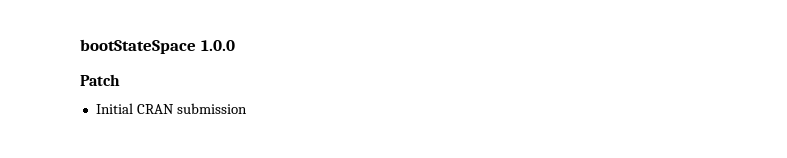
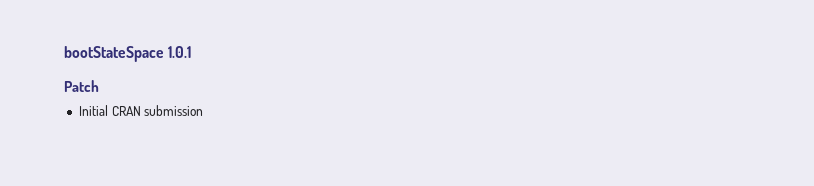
[200,40,235,51] 1.0.0 -> [168,46,192,58] 1.0.1

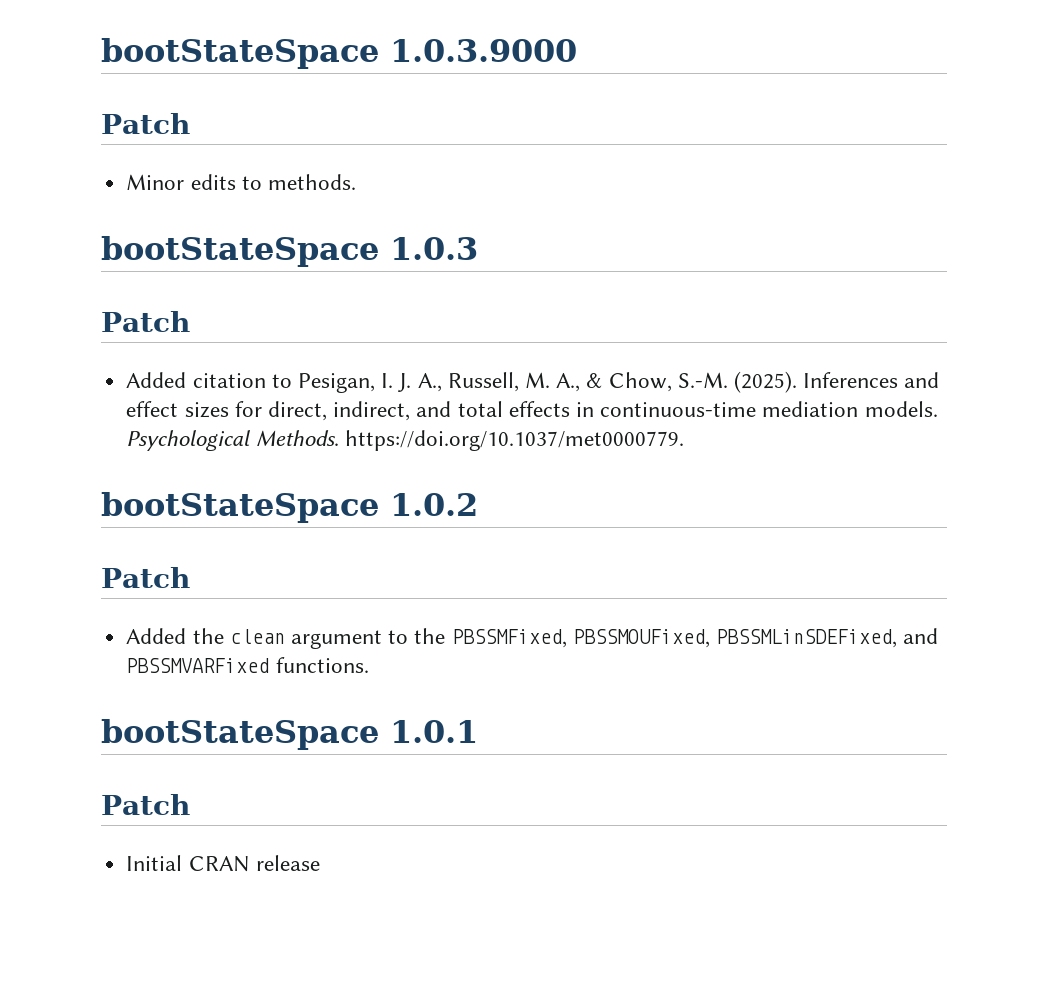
[64,46,164,62] bootStateSpace -> [101,38,577,69] [101,113,190,134] [126,174,356,190] [101,236,478,267] [101,311,190,332] [126,371,940,393] [126,401,938,421] [126,430,684,451] [101,492,478,523] [101,567,190,588] [126,628,939,649] [126,657,369,673] [101,719,379,750] bootStateSpace 1.0.3.9000 // Patch // Minor edits to methods. // bootStateSpace 1.0.3 // Patch // Added citation to Pesigan, I. J. A., Russell, M. A., & Chow, S.-M. (2025). Inferences and effect sizes for direct, indirect, and total effects in continuous-time mediation models. Psychological Methods. https://doi.org/10.1037/met0000779. // bootStateSpace 1.0.2 // Patch // Added the clean argument to the PBSSMFixed, PBSSMOUFixed, PBSSMLinSDEFixed, and PBSSMVARFixed functions. // bootStateSpace
[144,105,204,116] submission -> [255,855,320,871] release

